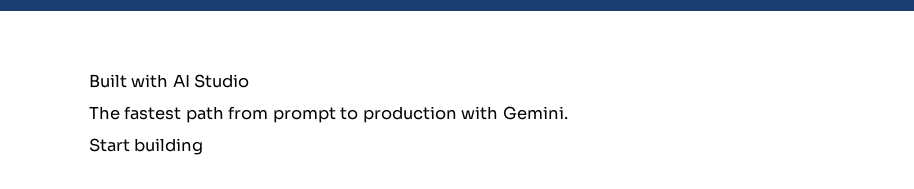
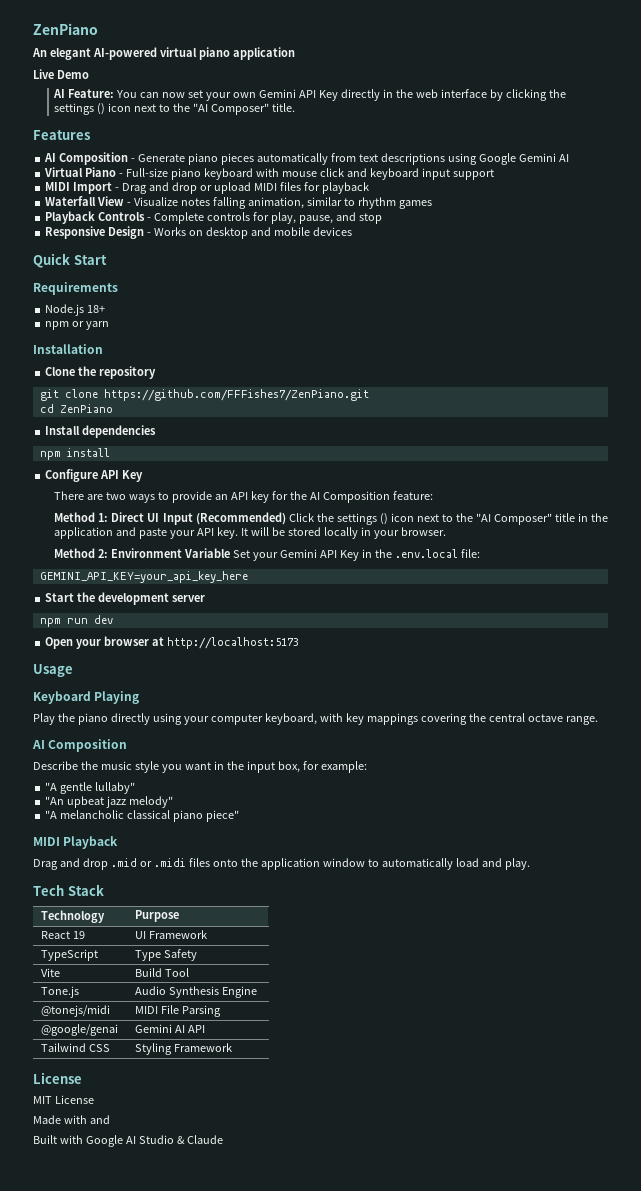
(89, 81) none -> [33,23,98,35] [32,47,295,60] [33,69,89,79] [53,89,566,101] [54,103,296,115] [33,130,90,140] [44,152,569,165] [44,167,494,180] [45,182,369,194] [45,196,432,209] [45,211,382,224] [45,226,352,239] [33,253,107,268] [33,282,118,295] [45,304,106,316] [45,321,110,330] [33,344,103,354] [45,366,157,379] [39,389,369,401] [39,404,113,413] [45,425,157,438] [39,448,110,460] [45,469,144,482] [54,491,433,503] [54,512,609,525] [54,527,446,539] [54,548,481,561] [39,571,248,583] [45,592,206,605] [39,615,113,627] [45,636,299,649] [33,664,73,677] [33,691,140,704] [33,713,598,725] [32,739,128,752] [33,761,367,773] [45,782,136,794] [45,796,174,808] [45,810,239,822] [33,836,119,849] [33,858,530,870] [33,884,104,896] [41,910,106,923] [135,910,180,922] [41,931,86,939] [135,930,208,939] [41,949,99,961] [135,949,198,961] [41,968,61,977] [135,968,190,977] [41,986,80,998] [135,986,258,998] [41,1005,111,1017] [135,1005,222,1017] [41,1024,119,1036] [135,1024,206,1033] [41,1043,111,1052] [135,1043,233,1055] [33,1072,82,1084] [33,1095,94,1104] [33,1115,110,1124] ZenPiano // An elegant AI-powered virtual piano application // Live Demo // AI Feature: You can now set your own Gemini API Key directly in the web interface by clicking the settings () icon next to the "AI Composer" title. // Features // AI Composition - Generate piano pieces automatically from text descriptions using Google Gemini AI // Virtual Piano - Full-size piano keyboard with mouse click and keyboard input support // MIDI Import - Drag and drop or upload MIDI files for playback // Waterfall View - Visualize notes falling animation, similar to rhythm games // Playback Controls - Complete controls for play, pause, and stop // Responsive Design - Works on desktop and mobile devices // Quick Start // Requirements // Node.js 18+ // npm or yarn // Installation // Clone the repository // git clone https://github.com/FFFishes7/ZenPiano.git // cd ZenPiano // Install dependencies // npm install // Configure API Key // There are two ways to provide an API key for the AI Composition feature: // Method 1: Direct UI Input (Recommended) Click the settings () icon next to the "AI Composer" title in the application and paste your API key. It will be stored locally in your browser. // Method 2: Environment Variable Set your Gemini API Key in the .env.local file: // GEMINI_API_KEY=your_api_key_here // Start the development server // npm run dev // Open your browser at http://localhost:5173 // Usage // Keyboard Playing // Play the piano directly using your computer keyboard, with key mappings covering the central octave range. // AI Composition // Describe the music style you want in the input box, for example: // "A gentle lullaby" // "An upbeat jazz melody" // "A melancholic classical piano piece" // MIDI Playback // Drag and drop .mid or .midi files onto the application window to automatically load and play. // Tech Stack // Technology | Purpose // React 19 | UI Framework // TypeScript | Type Safety // Vite | Build Tool // Tone.js | Audio Synthesis Engine // @tonejs/midi | MIDI File Parsing // @google/genai | Gemini AI API // Tailwind CSS | Styling Framework // License // MIT License // Made with and //
(169, 81) none -> [85,1135,123,1147] Google
[89,106,568,123] [89,138,204,155] // The fastest path from prompt to production with Gemini. // Start building -> [176,1135,223,1144] & Claude

